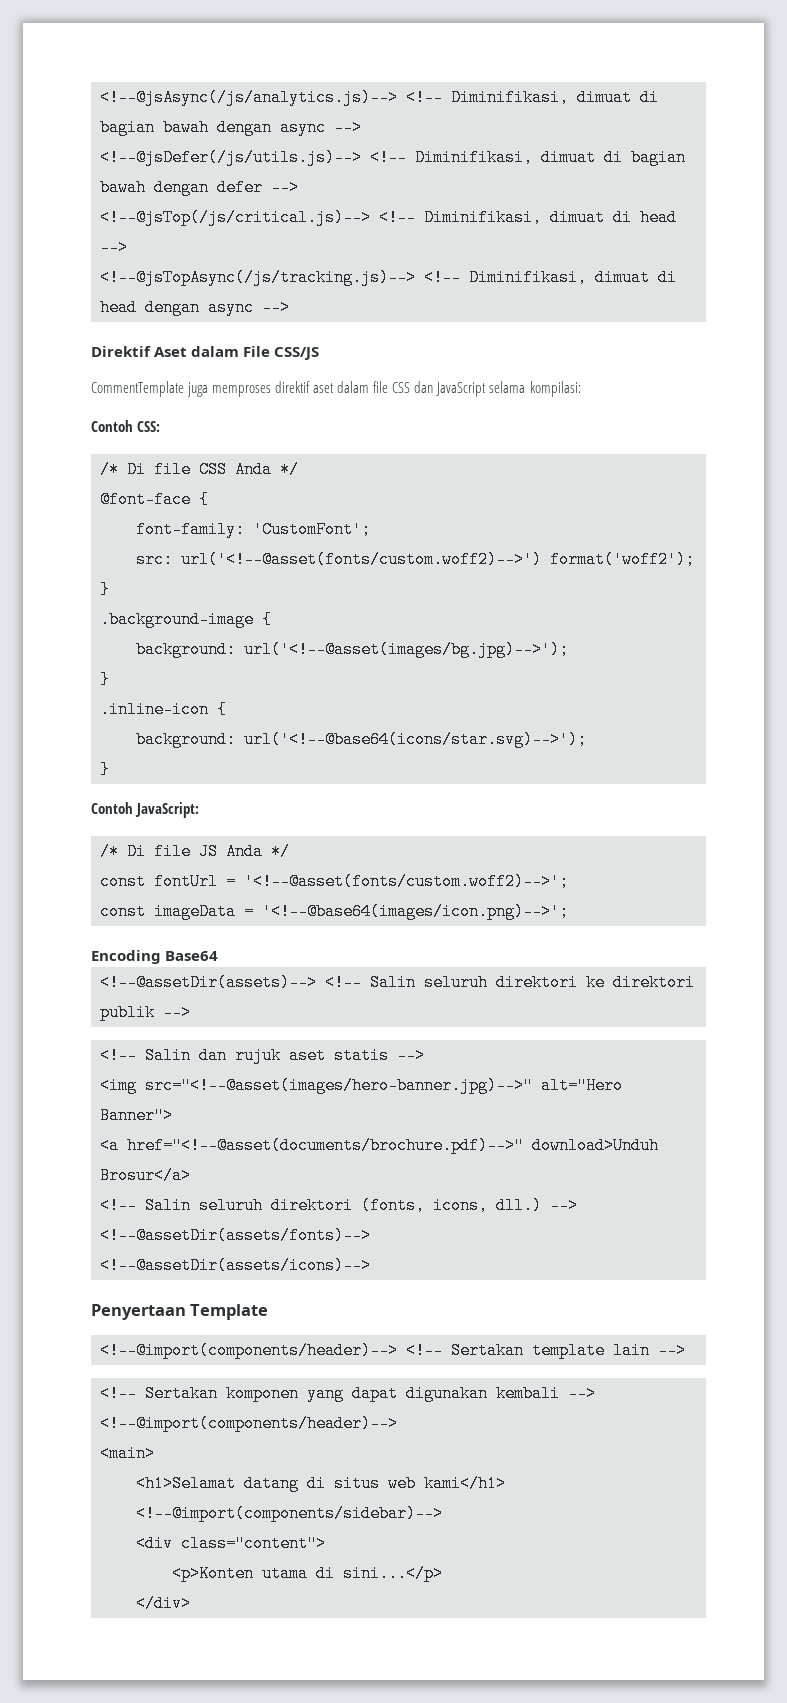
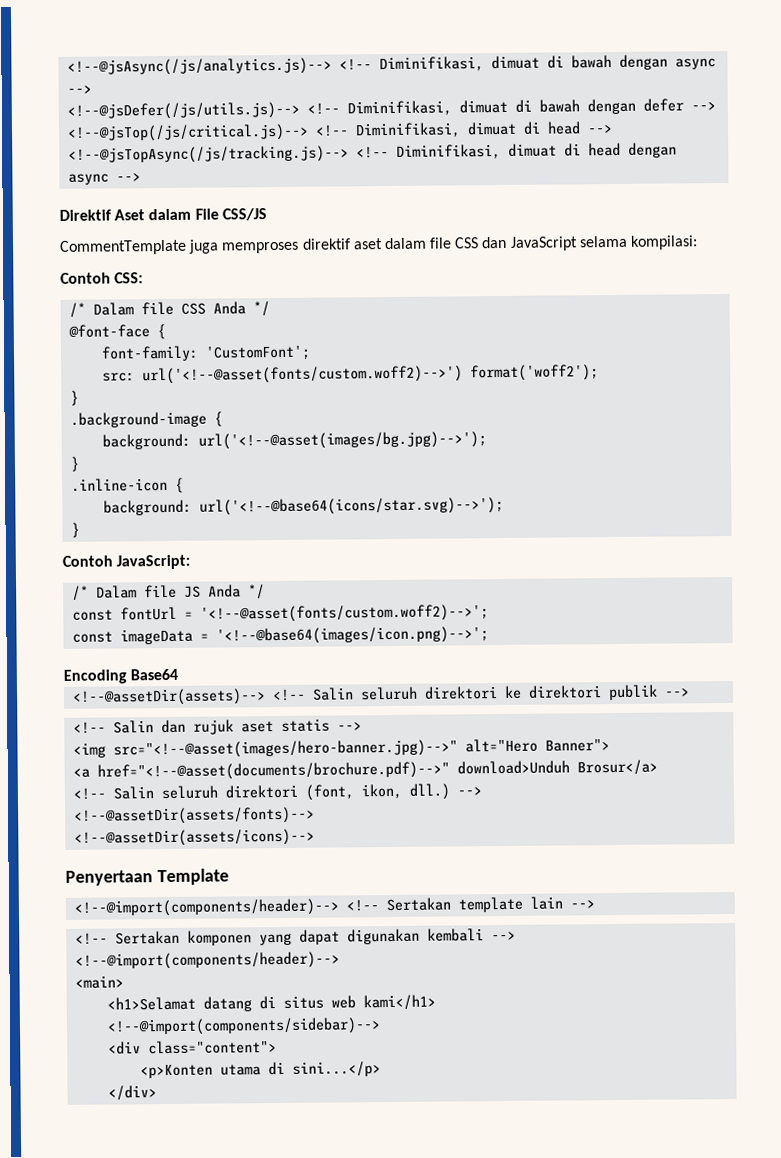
[100,119,155,136] bagian -> (565, 62) none
[631,149,686,166] bagian -> (533, 106) none
[127,461,146,478] Di -> [93,302,135,316] Dalam
[127,843,146,860] Di -> [96,585,138,599] Dalam
[361,1197,488,1214] (fonts, icons, -> [305,783,403,801] (font, ikon,

